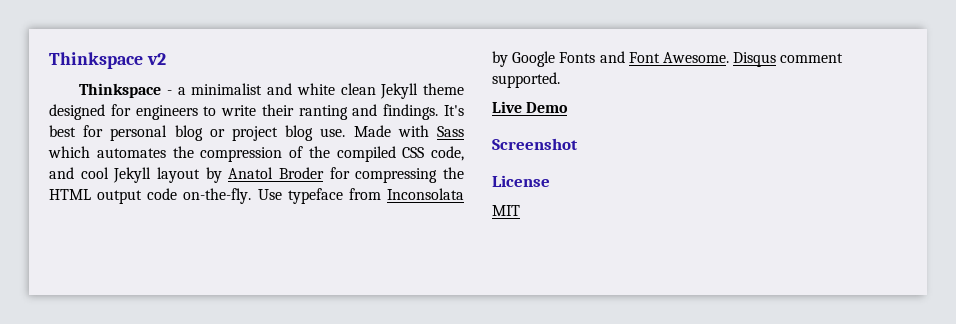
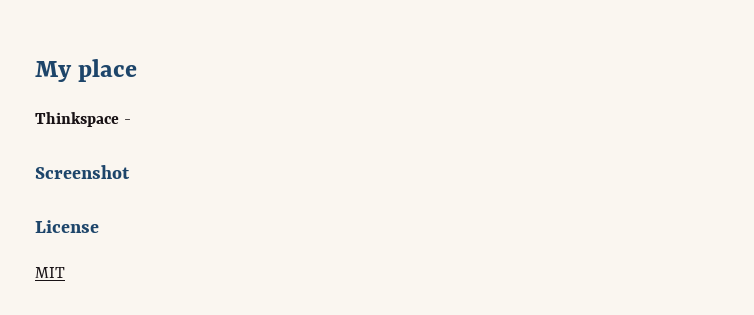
[49,52,166,69] Thinkspace v2 -> [35,59,138,82] My place
[177,83,465,99] [49,104,464,120] [49,125,464,141] [48,146,464,162] [49,167,465,183] [49,188,464,204] [492,51,844,67] [492,72,560,88] [492,101,569,113] a minimalist and white clean Jekyll theme designed for engineers to write their ranting and findings. It's best for personal blog or project blog use. Made with Sass which automates the compression of the compiled CSS code, and cool Jekyll layout by Anatol Broder for compressing the HTML output code on-the-fly. Use typeface from Inconsolata by Google Fonts and Font Awesome. Disqus comment supported. // Live Demo -> (131, 121) none

